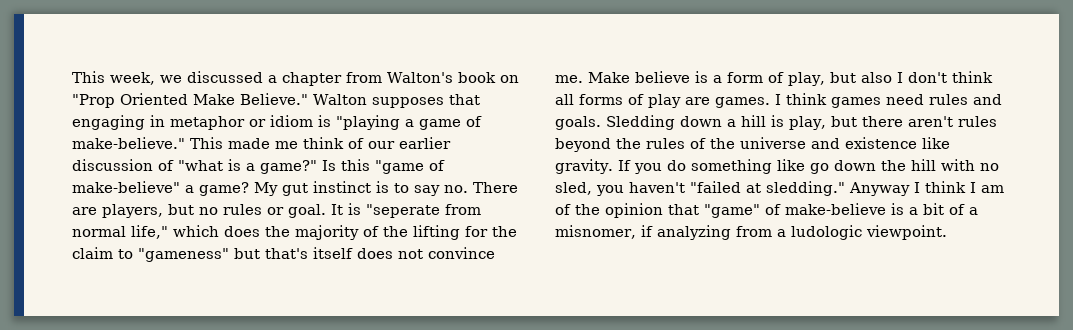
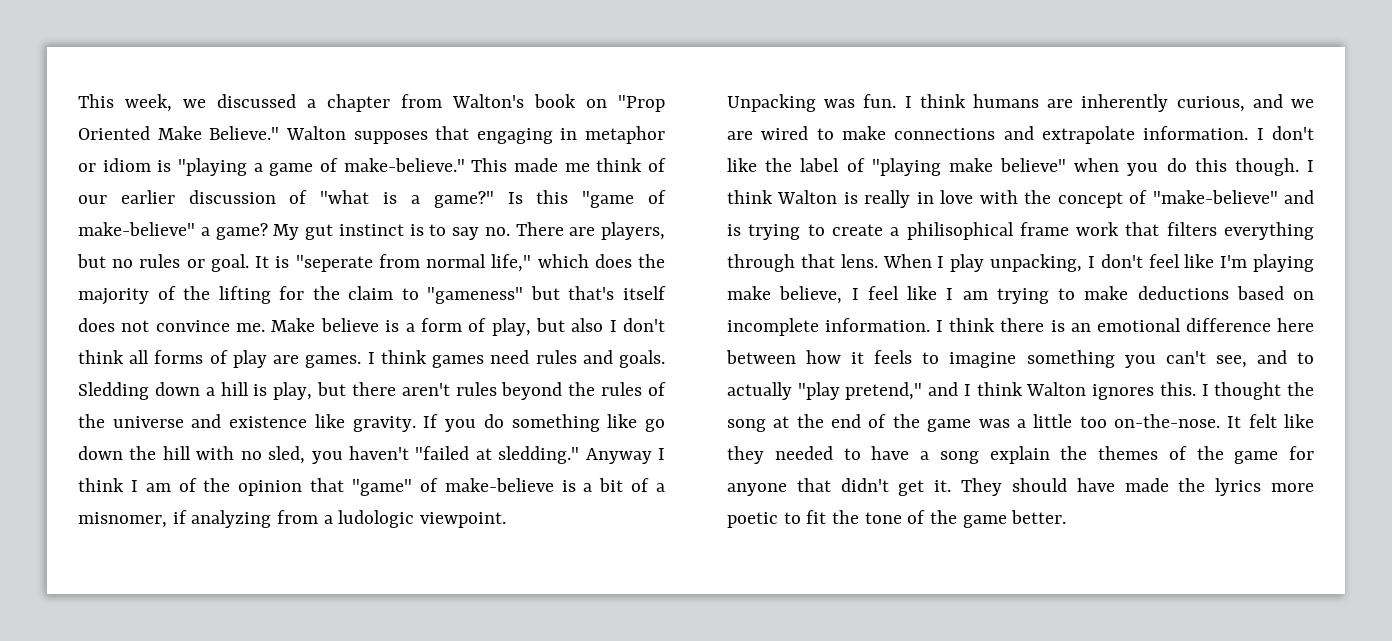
(947, 232) none -> [727,94,1314,112] [727,126,1314,144] [727,158,1314,176] [727,190,1314,208] [727,222,1314,240] [727,254,1314,272] [727,286,1314,304] [727,318,1314,336] [726,350,1314,368] [727,382,1314,400] [727,414,1314,432] [727,446,1314,464] [727,478,1314,496] [727,510,1067,528] // Unpacking was fun. I think humans are inherently curious, and we are wired to make connections and extrapolate information. I don't like the label of "playing make believe" when you do this though. I think Walton is really in love with the concept of "make-believe" and is trying to create a philisophical frame work that filters everything through that lens. When I play unpacking, I don't feel like I'm playing make believe, I feel like I am trying to make deductions based on incomplete information. I think there is an emotional difference here between how it feels to imagine something you can't see, and to actually "play pretend," and I think Walton ignores this. I thought the song at the end of the game was a little too on-the-nose. It felt like they needed to have a song explain the themes of the game for anyone that didn't get it. They should have made the lyrics more poetic to fit the tone of the game better.

